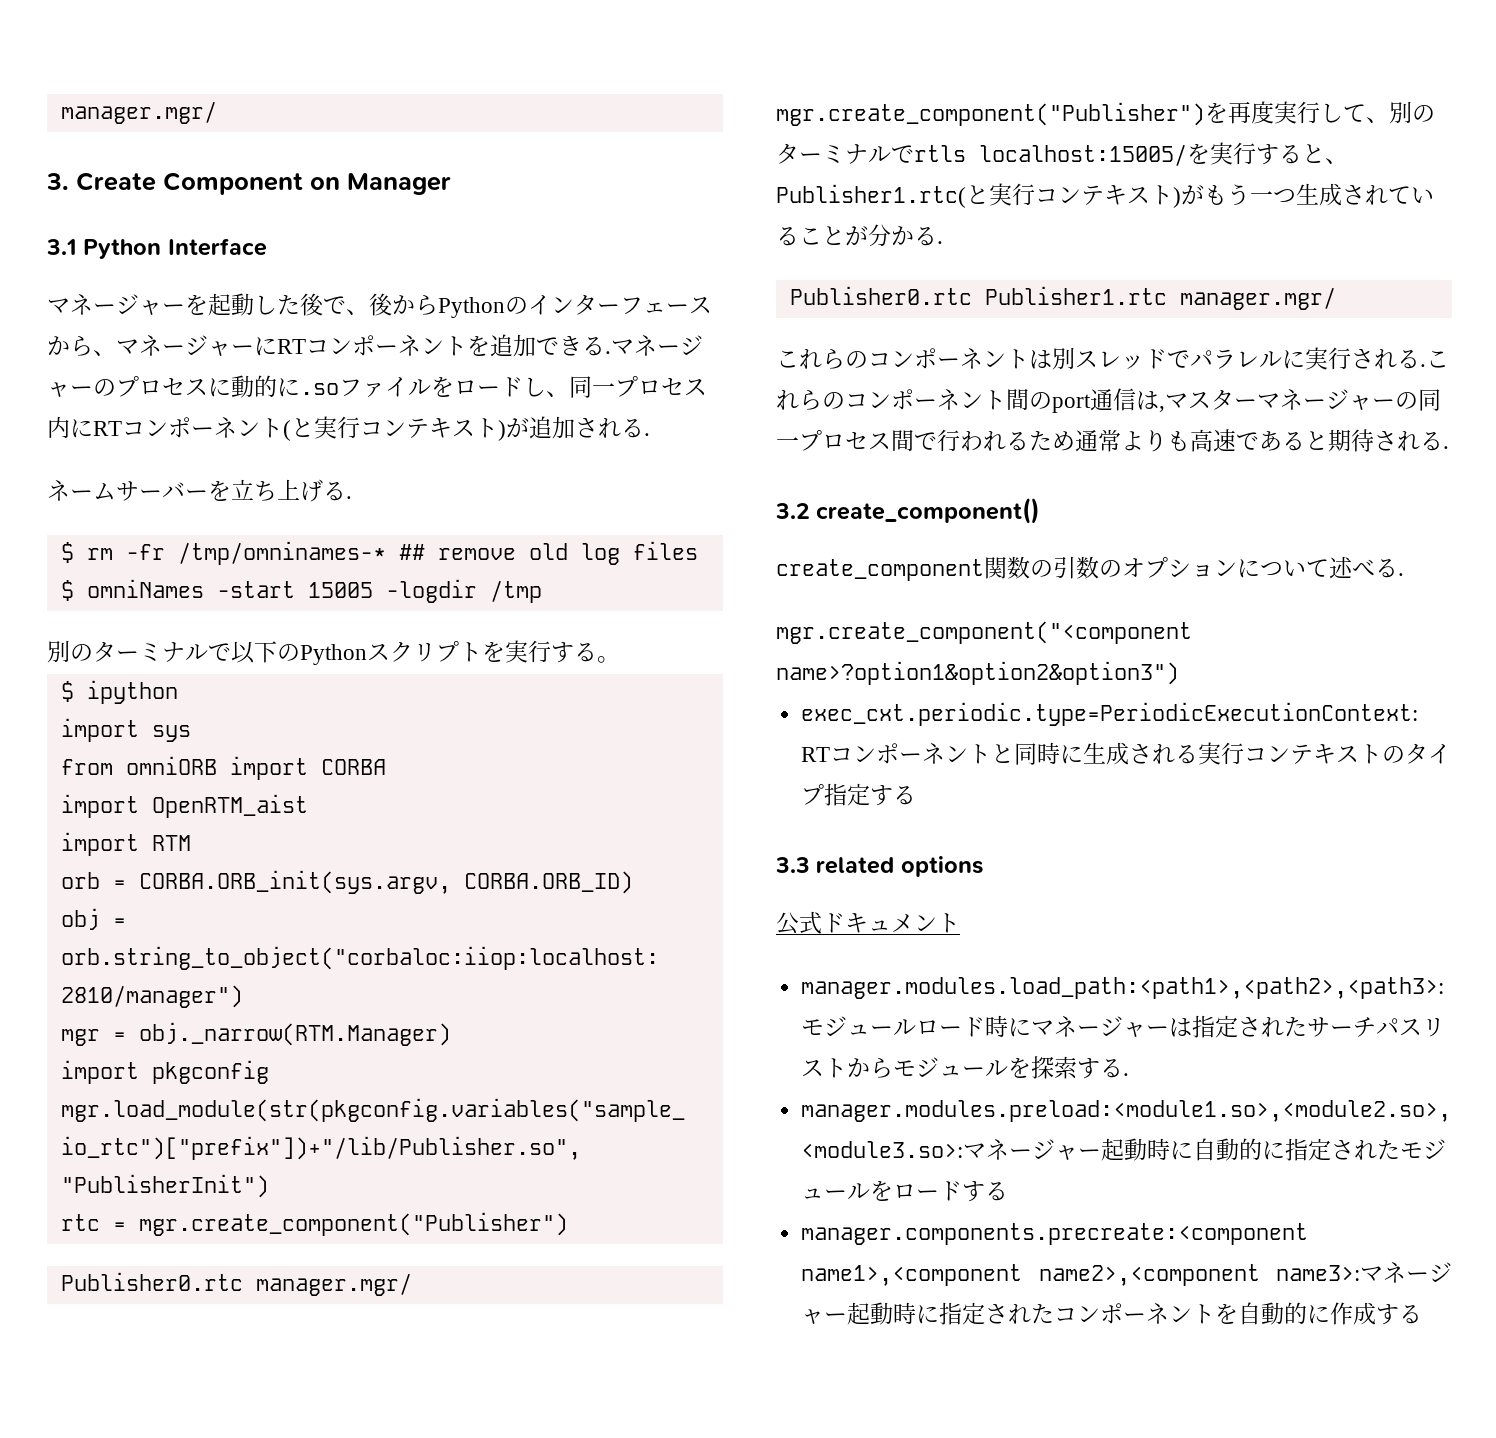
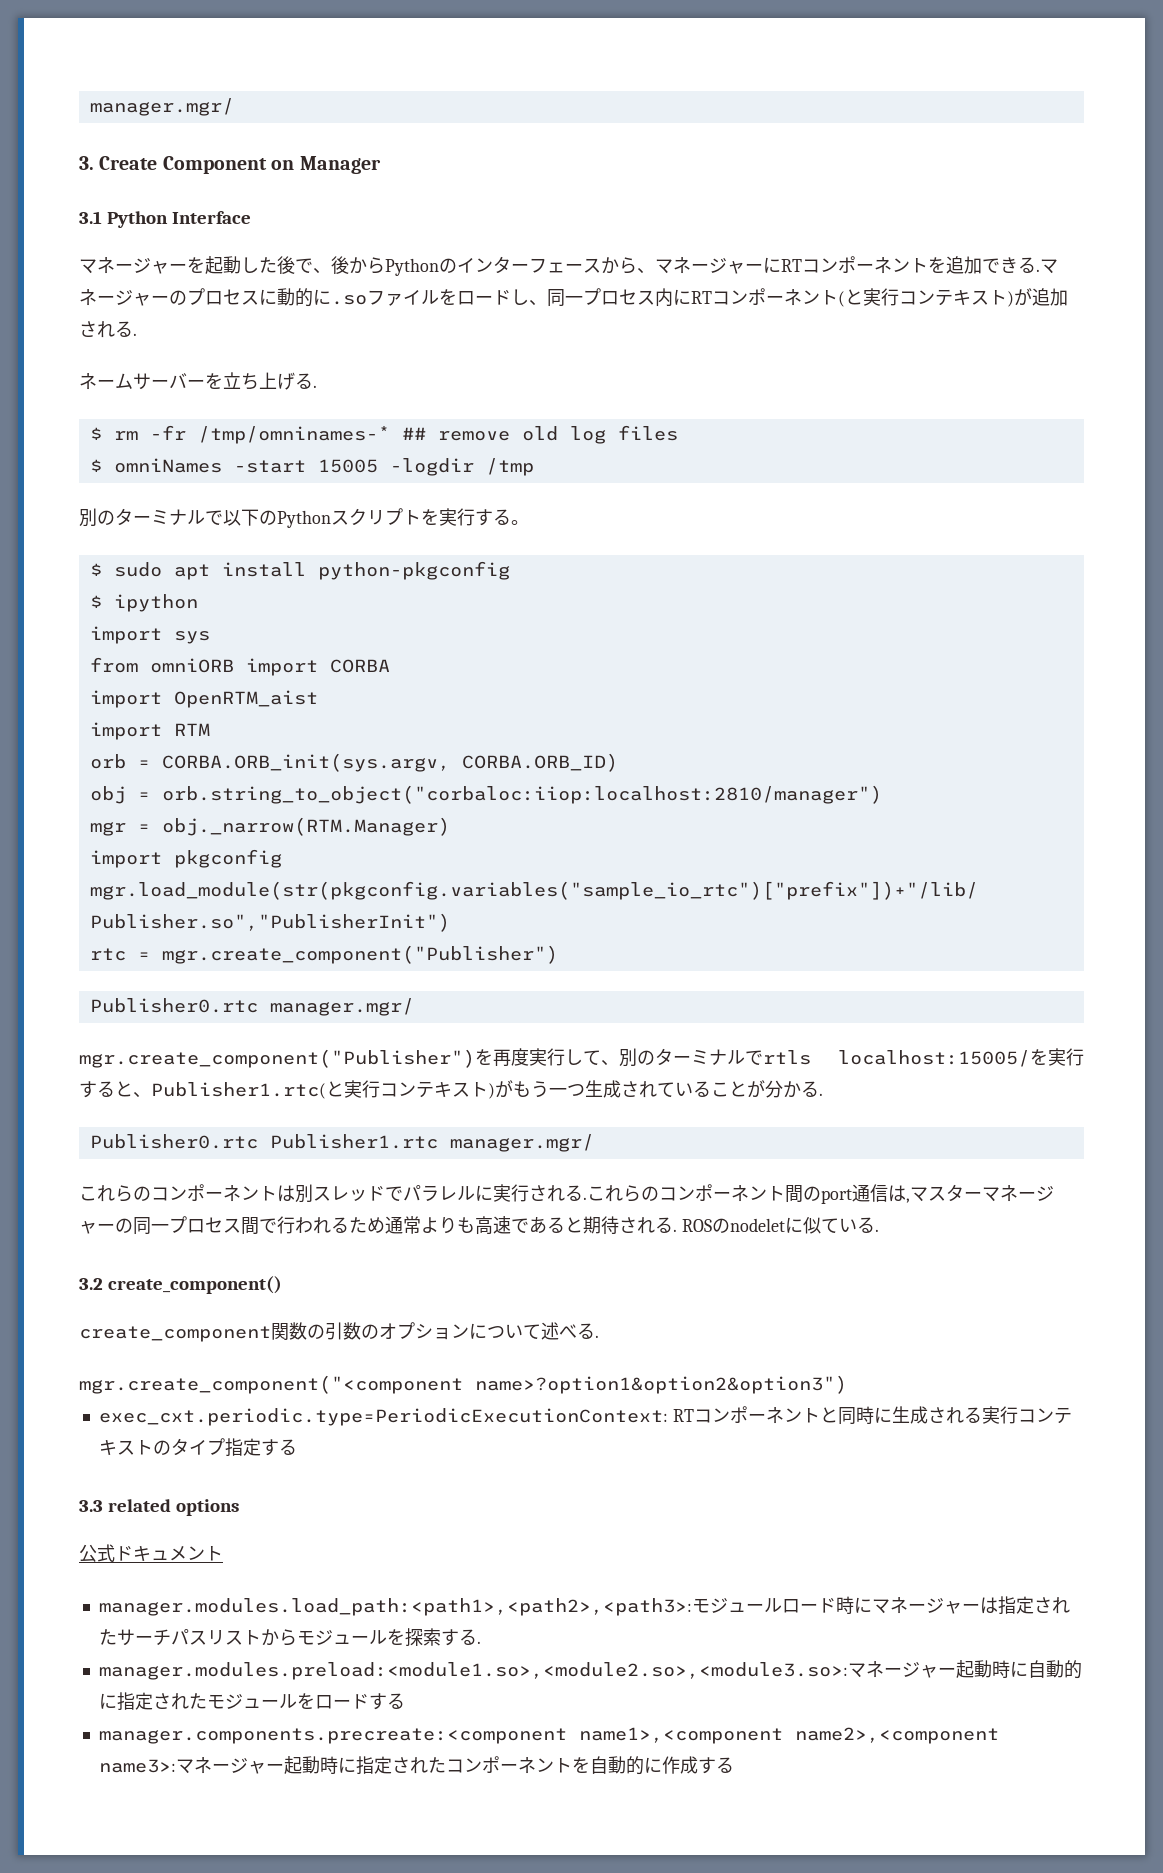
(620, 659) none -> [89,561,510,580] // $ sudo apt install python-pkgconfig
(1449, 447) none -> [681,1217,879,1234] ROSのnodeletに似ている.

